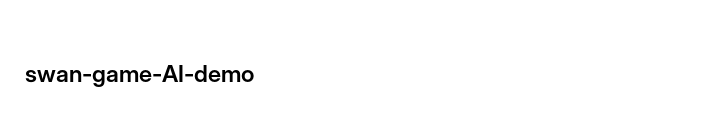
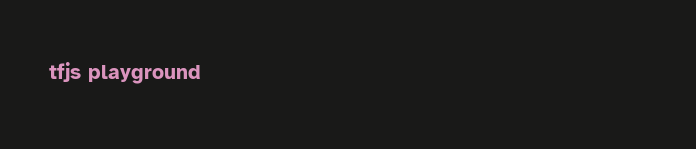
[25,65,254,87] swan-game-AI-demo -> [49,62,201,84] tfjs playground

